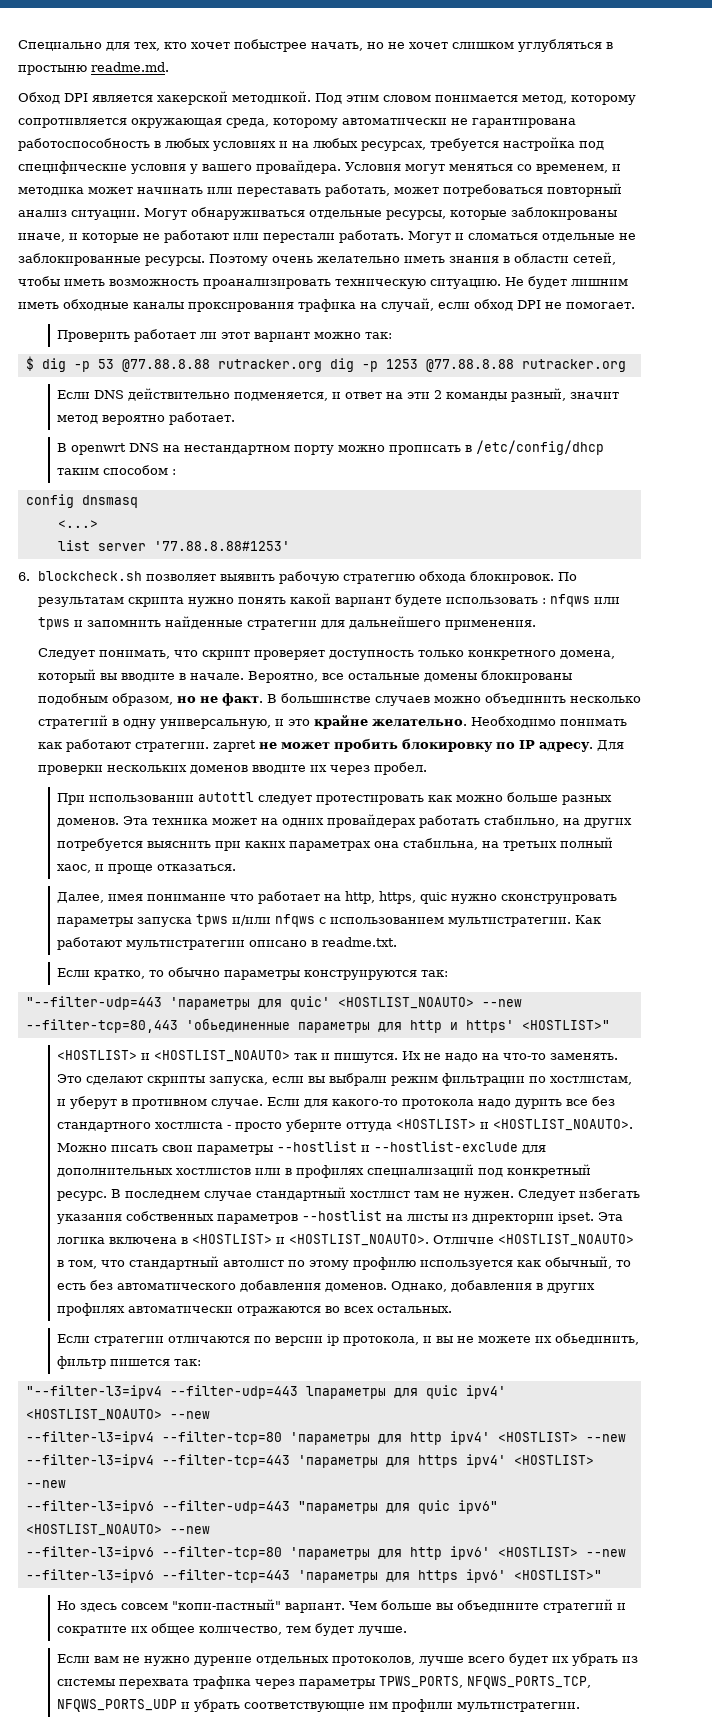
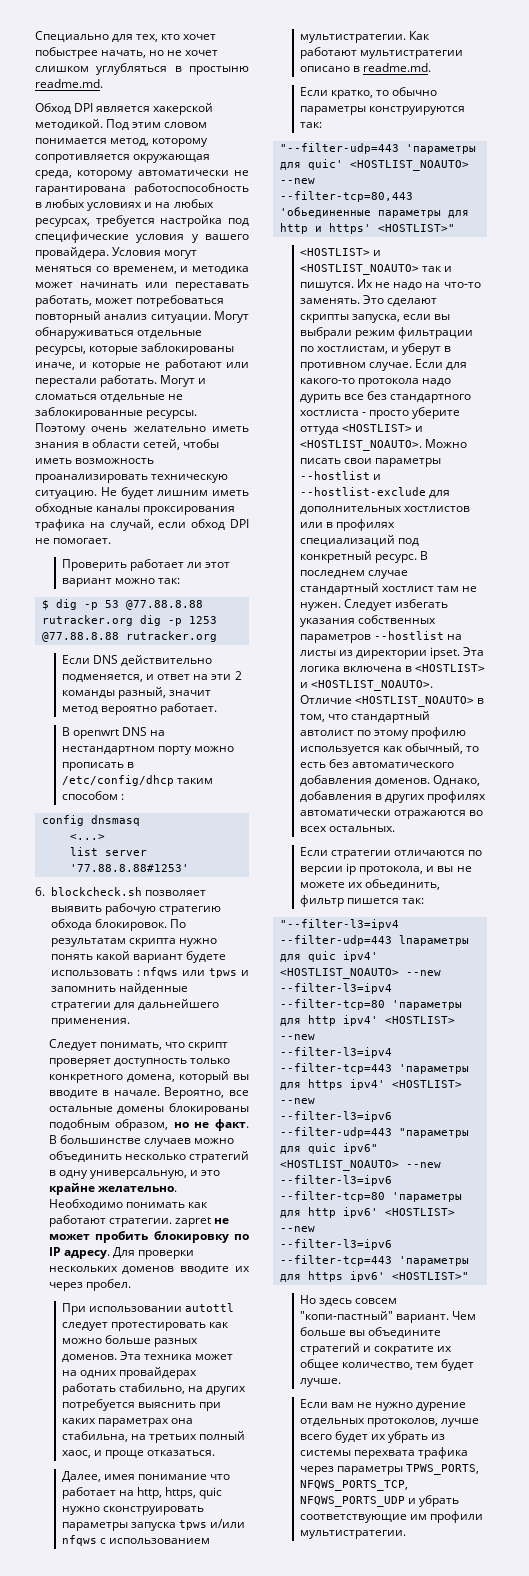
[322,937,398,947] readme.txt. -> [363,63,432,72] readme.md.

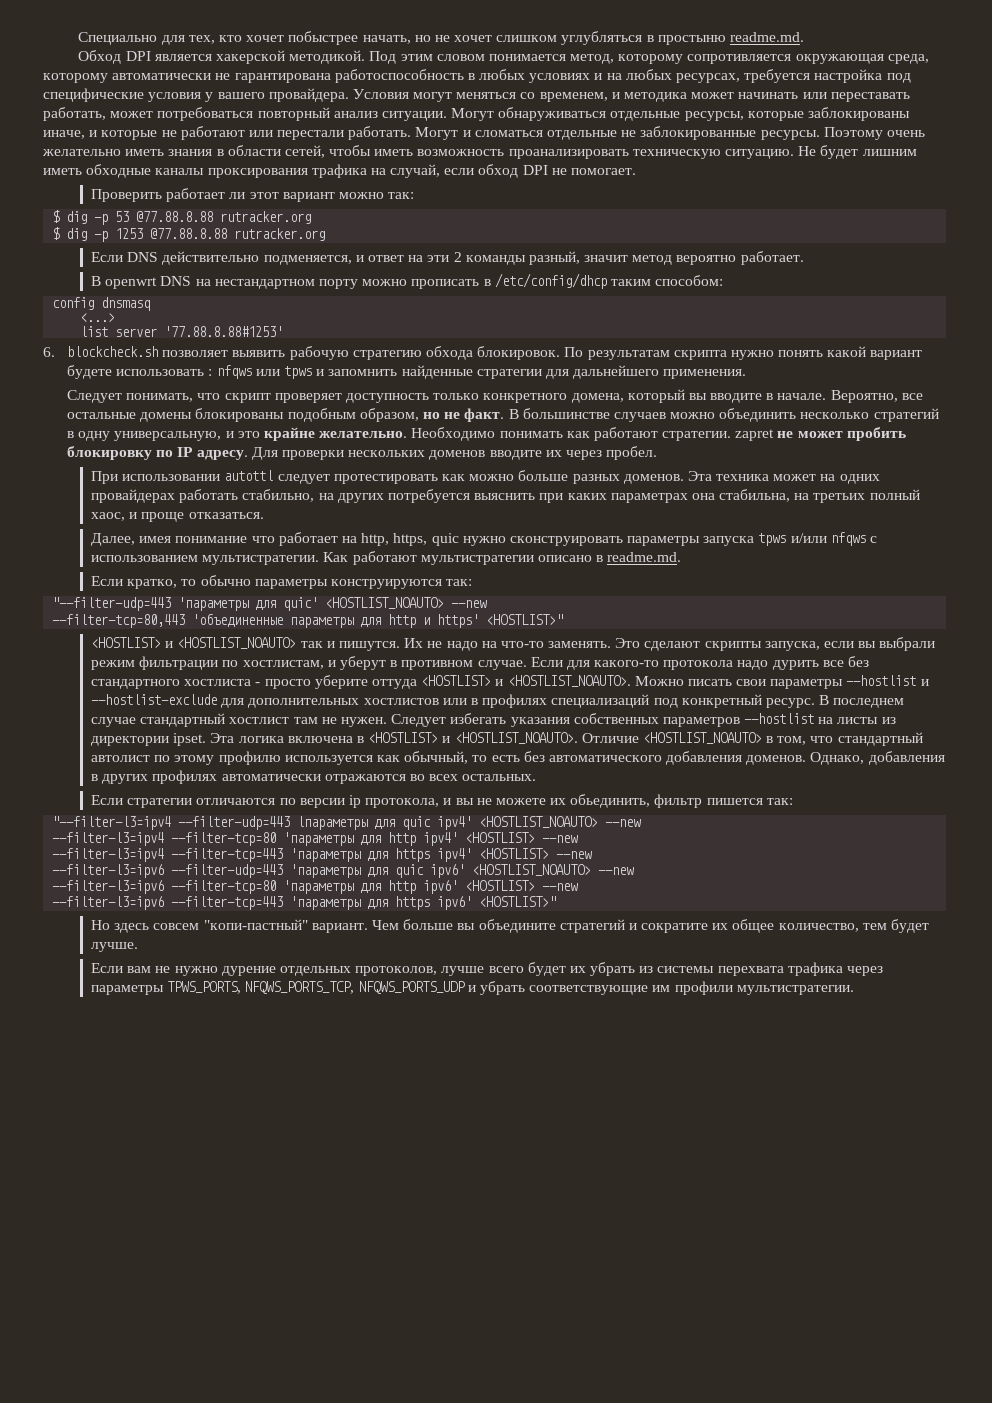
(133, 620) none -> [52,227,61,240] // $
[62,791,125,800] способом : -> [655,275,724,286] способом:
[279,207,371,218] 'обьединенные -> [192,613,284,627] 'объединенные
[398,1128,469,1138] [279,1143,378,1154] "параметры для quic ipv6" -> [290,864,466,878] 'параметры для quic ipv6'

